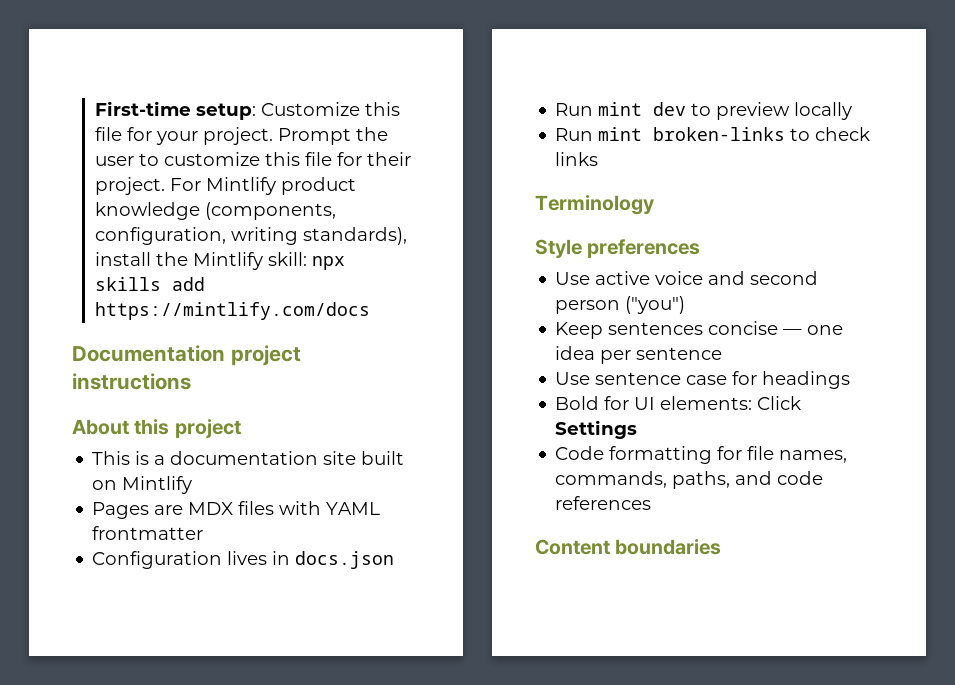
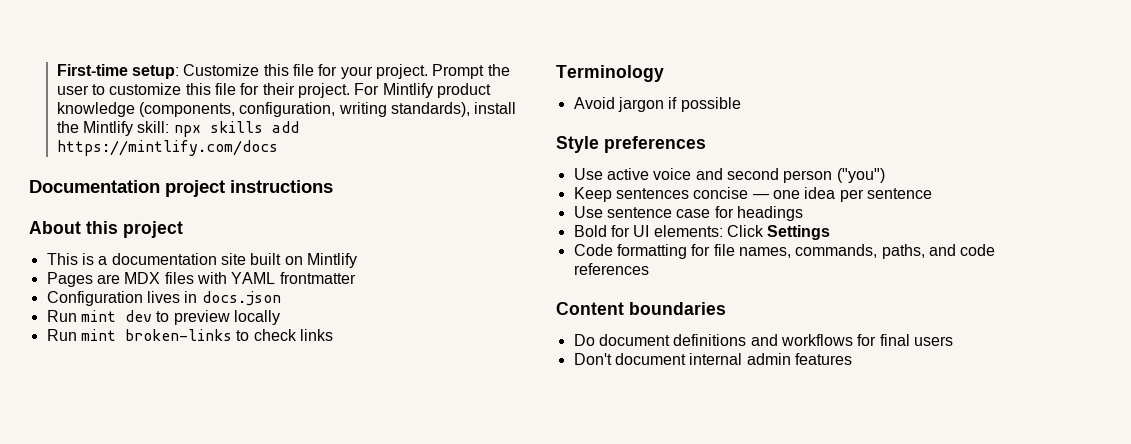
(654, 205) none -> [573,97,741,112] // Avoid jargon if possible
(722, 547) none -> [573,334,953,346] [573,353,852,365] // Do document definitions and workflows for final users // Don't document internal admin features

